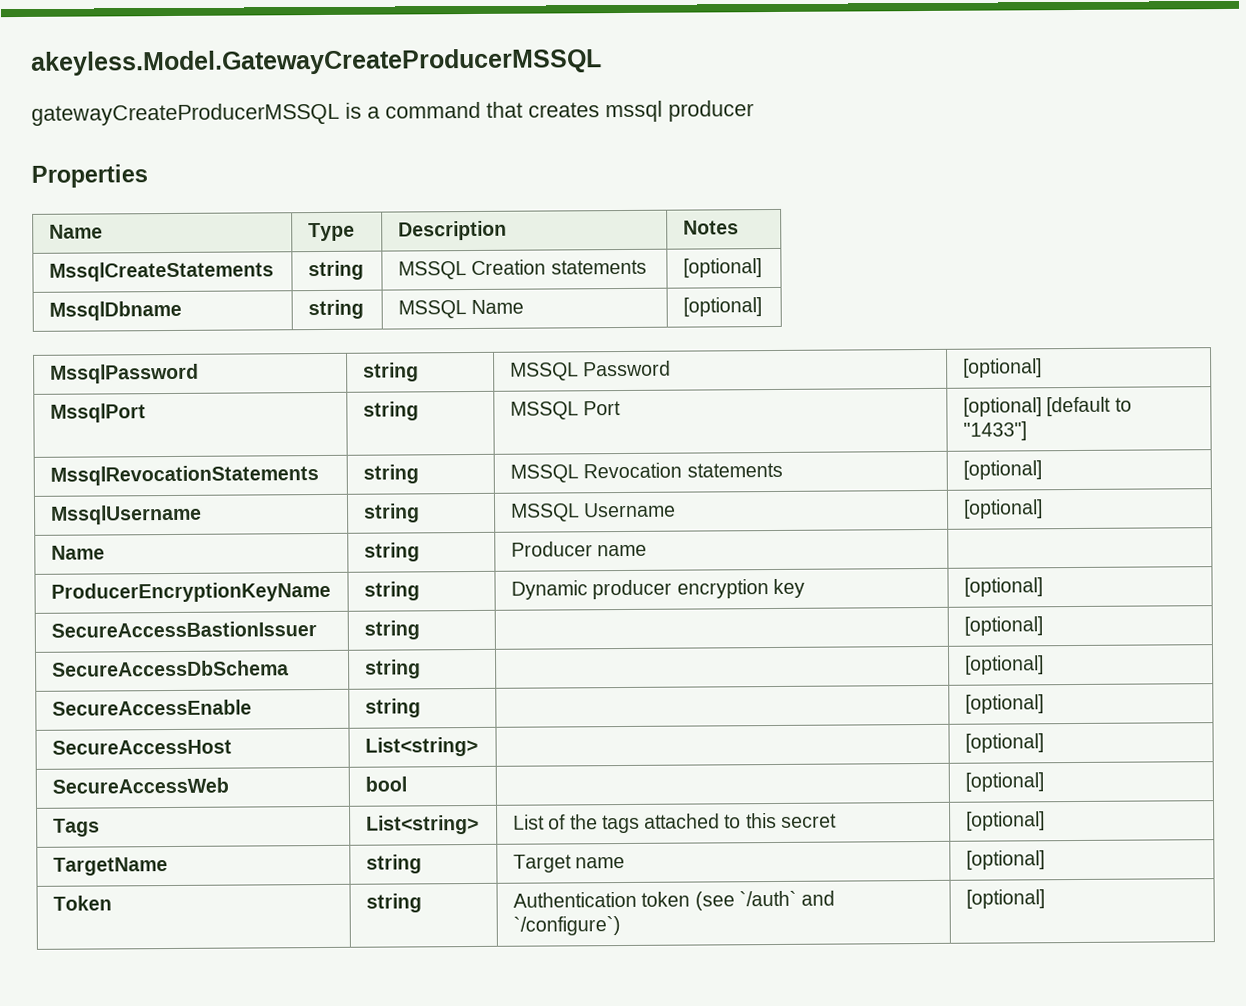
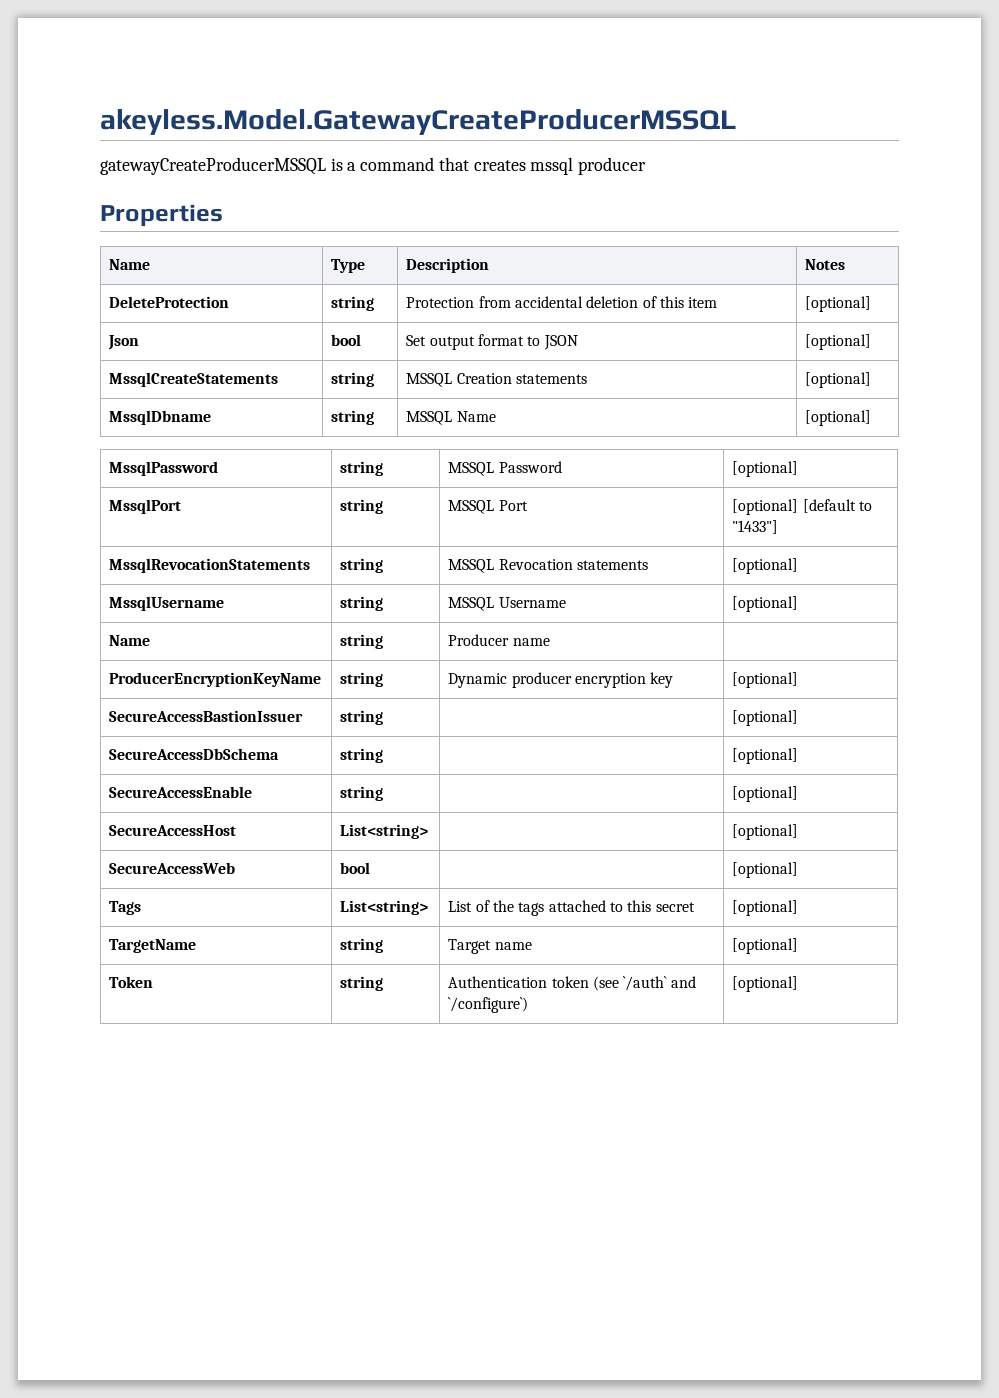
(740, 227) none -> [109,296,230,308] [331,296,375,311] [406,296,718,308] [805,296,872,312] [108,335,140,350] [331,334,362,346] [406,334,578,350] [805,334,872,350] // DeleteProtection | string | Protection from accidental deletion of this item | [optional] // Json | bool | Set output format to JSON | [optional]

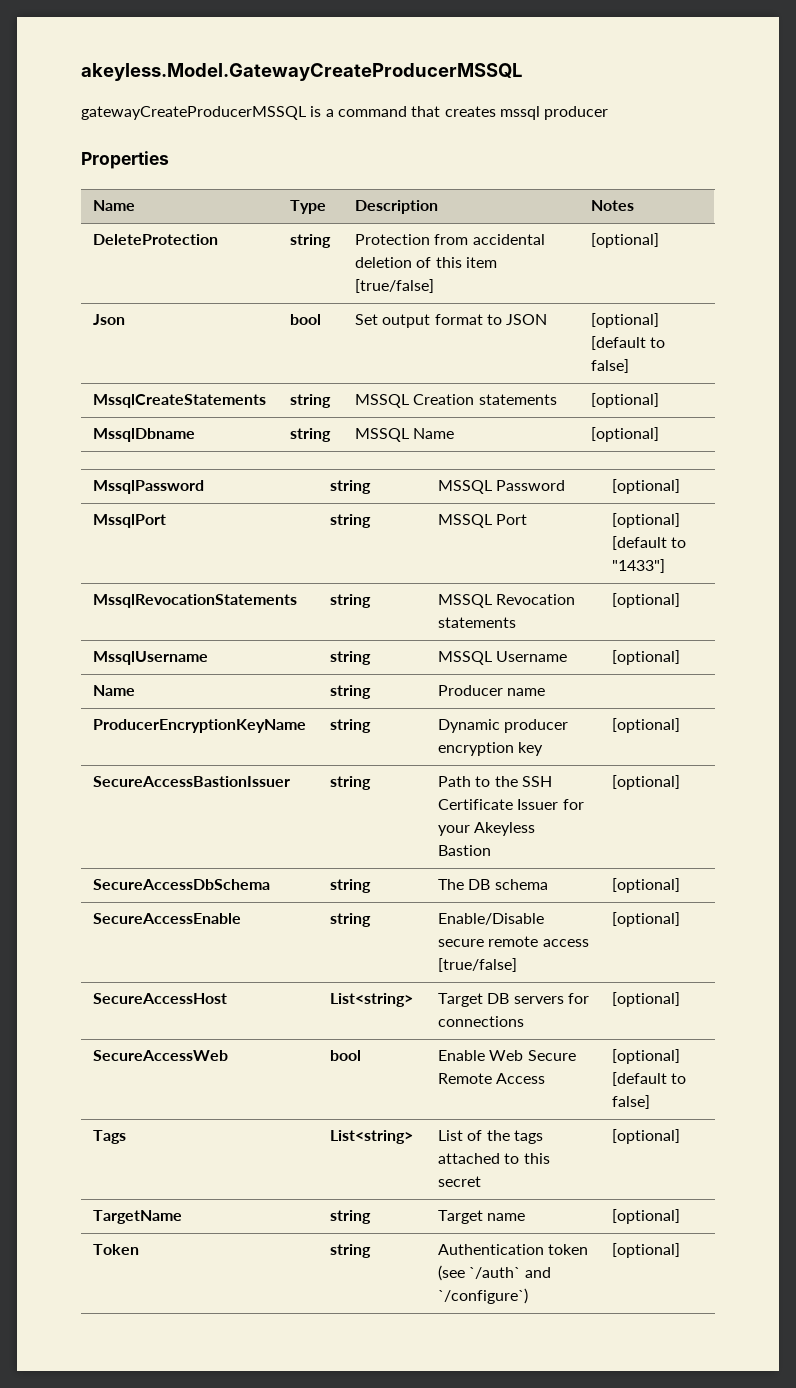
(718, 302) none -> [354,279,434,293] [true/false]
(872, 342) none -> [590,336,666,350] [590,359,629,373] [default to false]
(384, 717) none -> [437,776,552,787] [437,799,584,810] [437,822,536,836] [437,845,491,856] Path to the SSH Certificate Issuer for your Akeyless Bastion
(384, 755) none -> [437,879,548,890] The DB schema
[732,786,799,802] [109,825,237,836] [340,824,429,839] [732,824,799,840] [109,862,236,874] [340,862,371,874] [732,862,799,878] | [optional] // SecureAccessHost | List<string> | | [optional] // SecureAccessWeb | bool | | [optional] -> [437,913,544,925] [437,936,589,947] [437,958,517,972] [611,912,680,927] [92,993,227,1004] [329,993,413,1007] [437,993,589,1007] [437,1016,524,1027] [611,992,680,1007] [92,1050,228,1061] [329,1050,361,1061] [437,1050,576,1061] [437,1073,546,1084] [611,1049,680,1064] [611,1072,687,1086] [611,1095,650,1109] Enable/Disable secure remote access [true/false] | [optional] // SecureAccessHost | List<string> | Target DB servers for connections | [optional] // SecureAccessWeb | bool | Enable Web Secure Remote Access | [optional] [default to false]

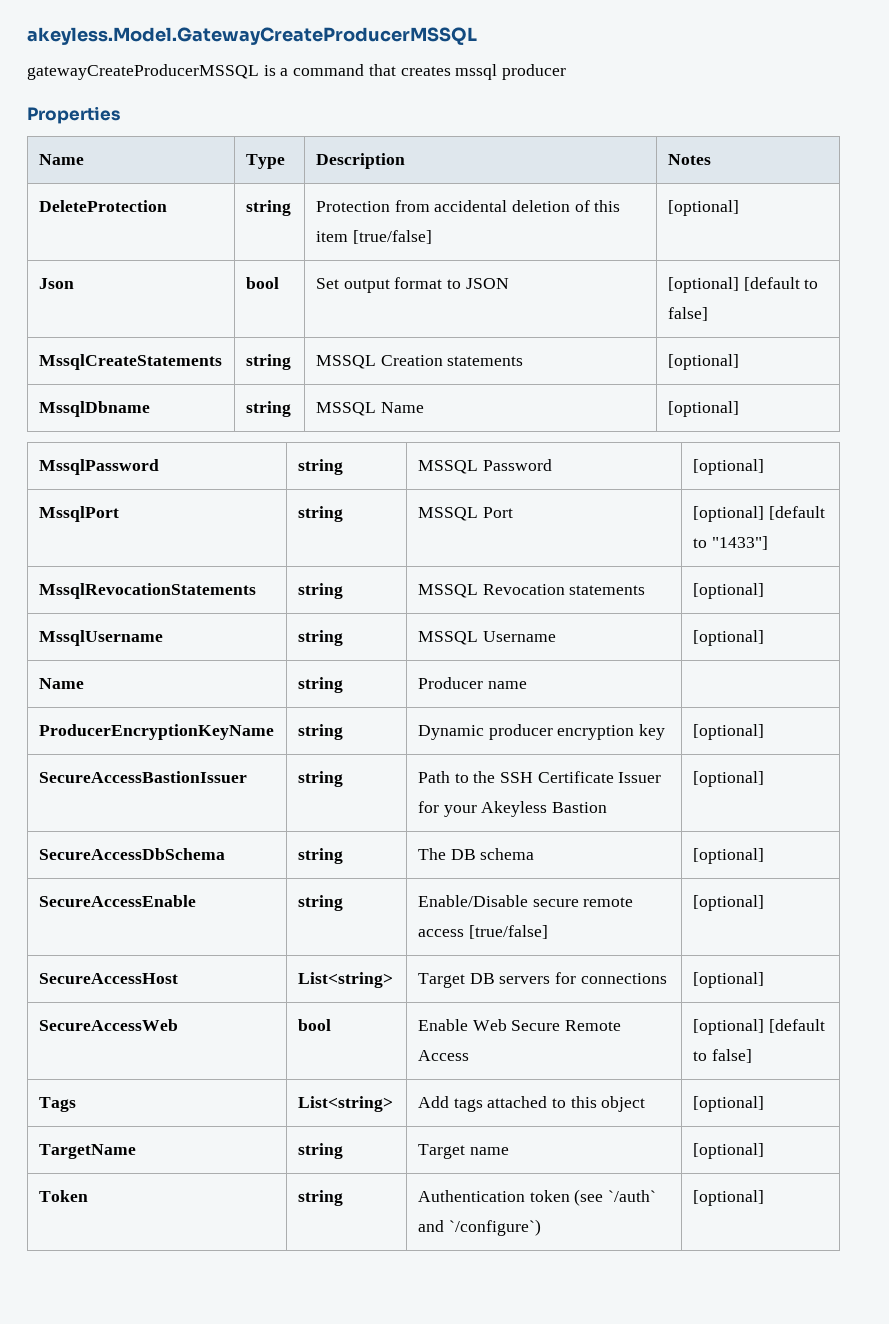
[437,1130,510,1141] List of the -> [417,1096,449,1108] Add
[437,1176,481,1187] secret -> [601,1096,646,1112] object

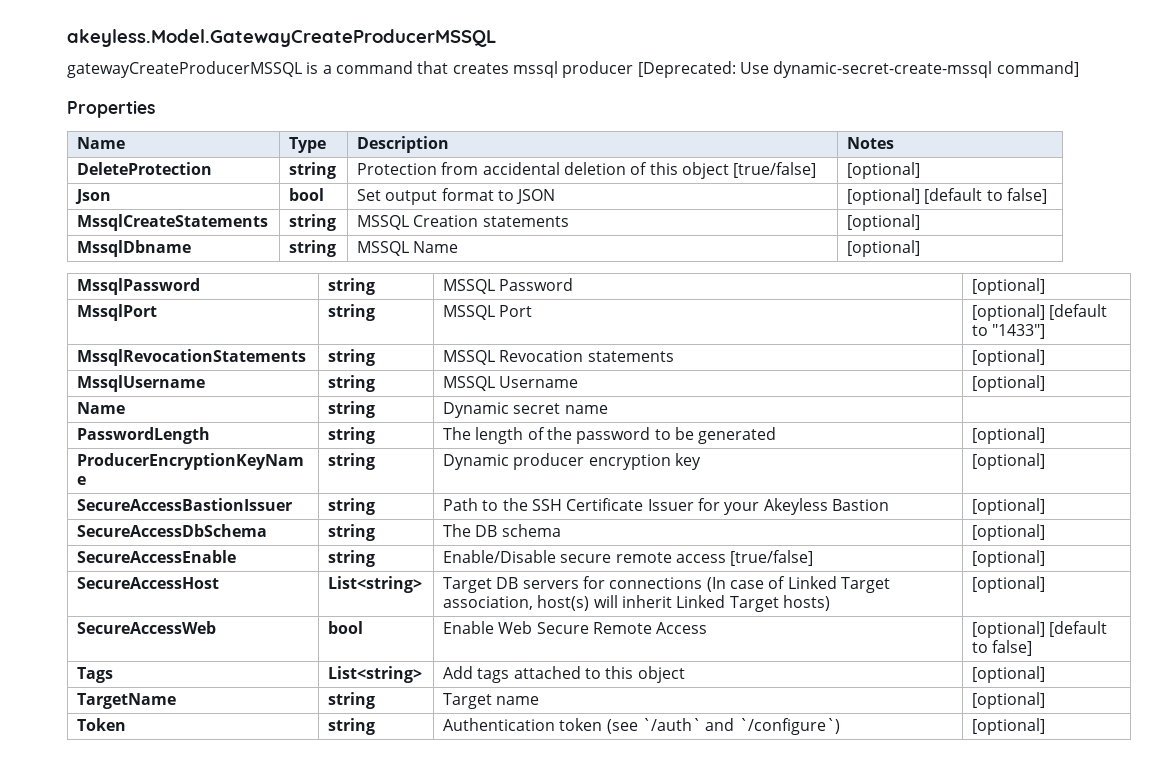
(567, 72) none -> [637,61,1079,78] [Deprecated: Use dynamic-secret-create-mssql command]
[315,231,348,242] item -> [682,162,730,179] object
[417,677,527,689] Producer name | -> [443,402,608,418] [77,427,211,444] [328,427,376,444] [443,427,777,444] [972,427,1046,444] Dynamic secret name | // PasswordLength | string | The length of the password to be generated | [optional]
(667, 978) none -> [706,576,891,593] [443,595,831,612] (In case of Linked Target association, host(s) will inherit Linked Target hosts)

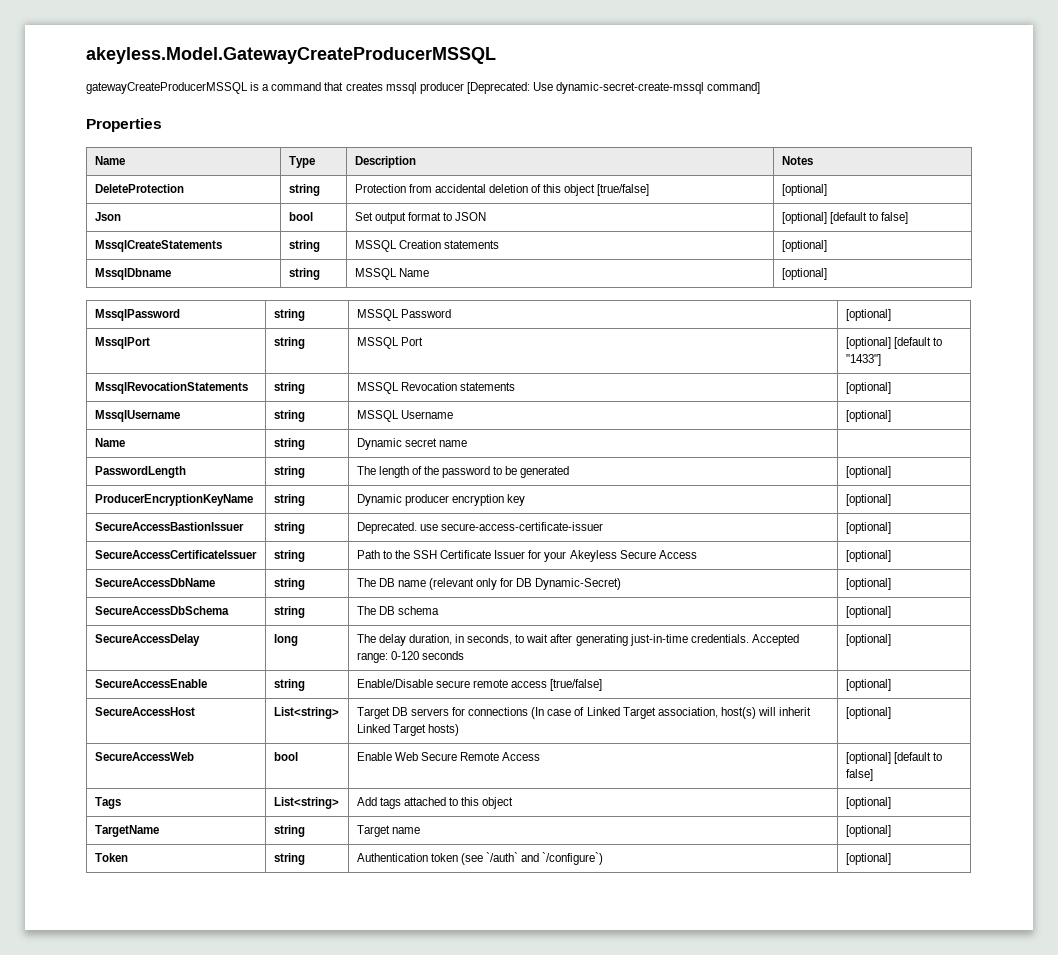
(376, 506) none -> [356,522,603,534] [845,522,891,534] [94,550,257,559] [273,550,305,562] | Deprecated. use secure-access-certificate-issuer | [optional] // SecureAccessCertificateIssuer | string
[832,499,890,511] Bastion -> [619,550,697,559] [845,550,891,562] [94,578,215,587] [273,578,305,590] [356,578,622,590] Secure Access | [optional] // SecureAccessDbName | string | The DB name (relevant only for DB Dynamic-Secret)
(1046, 532) none -> [94,634,200,646] [273,634,298,646] [356,634,799,646] [356,651,464,663] [845,634,891,646] // SecureAccessDelay | long | The delay duration, in seconds, to wait after generating just-in-time credentials. Accepted range: 0-120 seconds | [optional]

